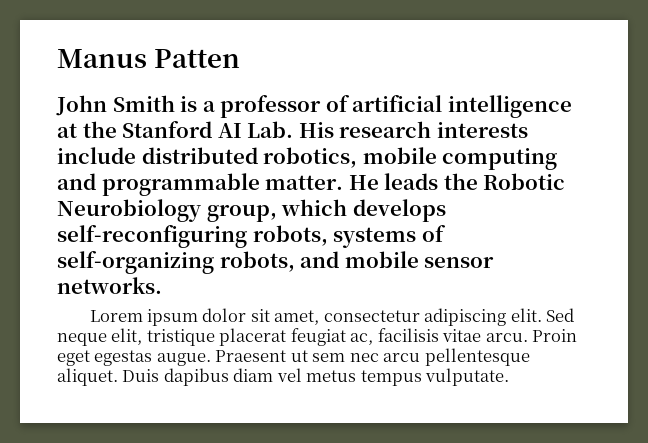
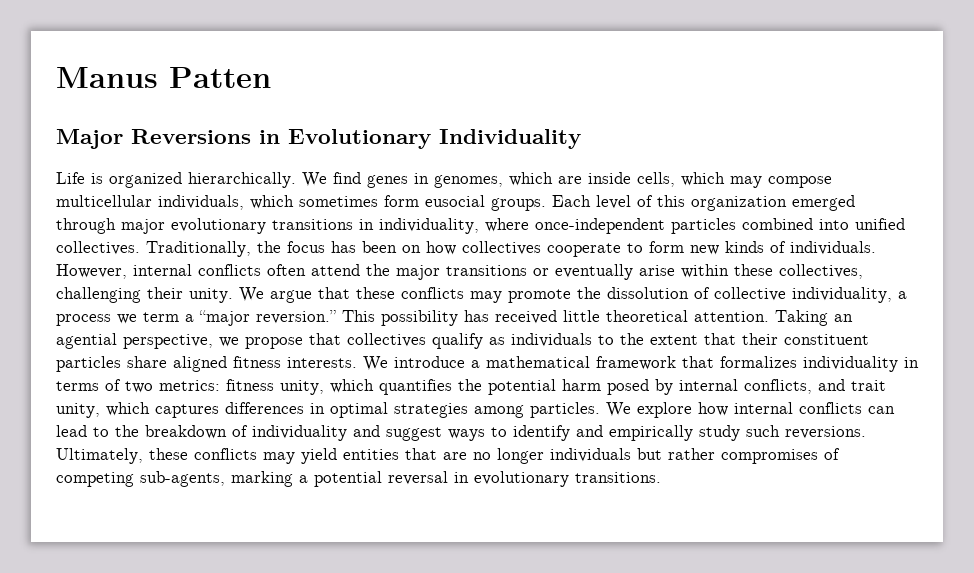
[56,95,572,118] [57,121,528,138] [57,147,558,170] [57,173,566,196] [57,199,446,222] [57,225,446,248] [57,251,495,274] [57,277,162,294] [89,308,575,326] [57,328,578,346] [57,348,530,366] [57,368,510,386] John Smith is a professor of artificial intelligence at the Stanford AI Lab. His research interests include distributed robotics, mobile computing and programmable matter. He leads the Robotic Neurobiology group, which develops self-reconfiguring robots, systems of self-organizing robots, and mobile sensor networks. // Lorem ipsum dolor sit amet, consectetur adipiscing elit. Sed neque elit, tristique placerat feugiat ac, facilisis vitae arcu. Proin eget egestas augue. Praesent ut sem nec arcu pellentesque aliquet. Duis dapibus diam vel metus tempus vulputate. -> [56,129,581,149] [56,172,832,188] [56,195,855,211] [56,218,905,234] [56,241,876,257] [56,264,863,280] [56,287,907,303] [56,310,853,326] [56,333,869,349] [56,356,919,372] [56,379,886,395] [56,402,895,418] [56,425,866,441] [56,448,840,464] [56,471,661,487] Major Reversions in Evolutionary Individuality // Life is organized hierarchically. We find genes in genomes, which are inside cells, which may compose multicellular individuals, which sometimes form eusocial groups. Each level of this organization emerged through major evolutionary transitions in individuality, where once-independent particles combined into unified collectives. Traditionally, the focus has been on how collectives cooperate to form new kinds of individuals. However, internal conflicts often attend the major transitions or eventually arise within these collectives, challenging their unity. We argue that these conflicts may promote the dissolution of collective individuality, a process we term a “major reversion.” This possibility has received little theoretical attention. Taking an agential perspective, we propose that collectives qualify as individuals to the extent that their constituent particles share aligned fitness interests. We introduce a mathematical framework that formalizes individuality in terms of two metrics: fitness unity, which quantifies the potential harm posed by internal conflicts, and trait unity, which captures differences in optimal strategies among particles. We explore how internal conflicts can lead to the breakdown of individuality and suggest ways to identify and empirically study such reversions. Ultimately, these conflicts may yield entities that are no longer individuals but rather compromises of competing sub-agents, marking a potential reversal in evolutionary transitions.

